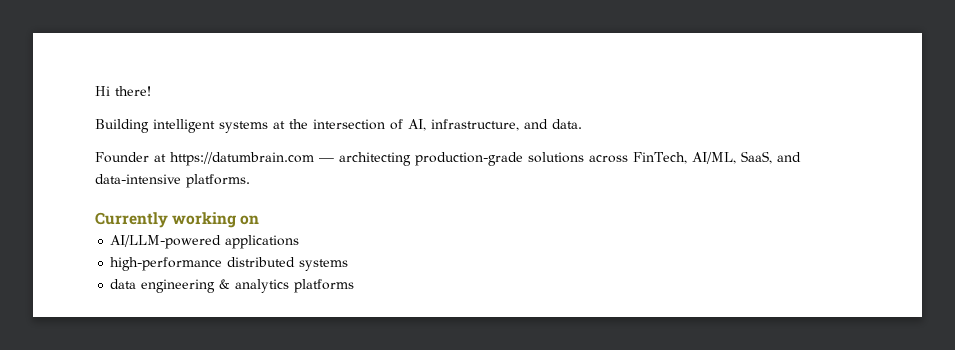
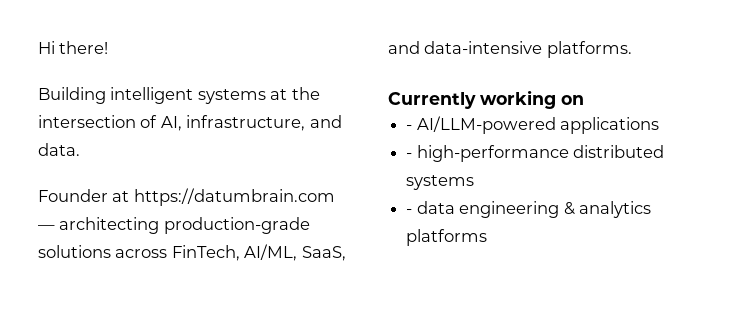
(260, 220) none -> [406,125,413,130] -
(300, 242) none -> [406,153,413,158] -
(349, 265) none -> [406,209,413,214] -

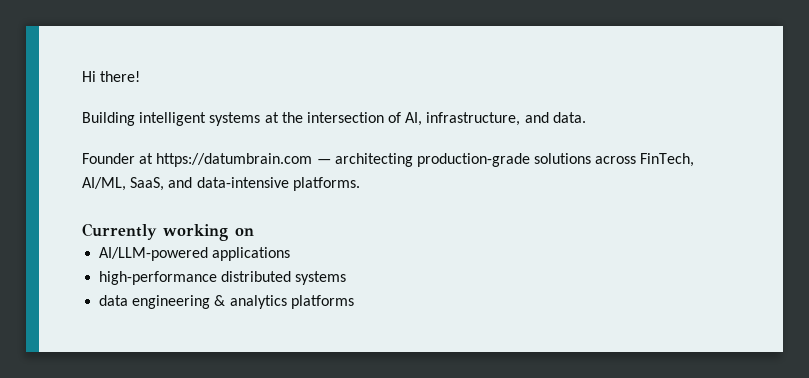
[406,125,413,130] - -> (254, 232) none
[406,153,413,158] - -> (291, 254) none
[406,209,413,214] - -> (347, 278) none

